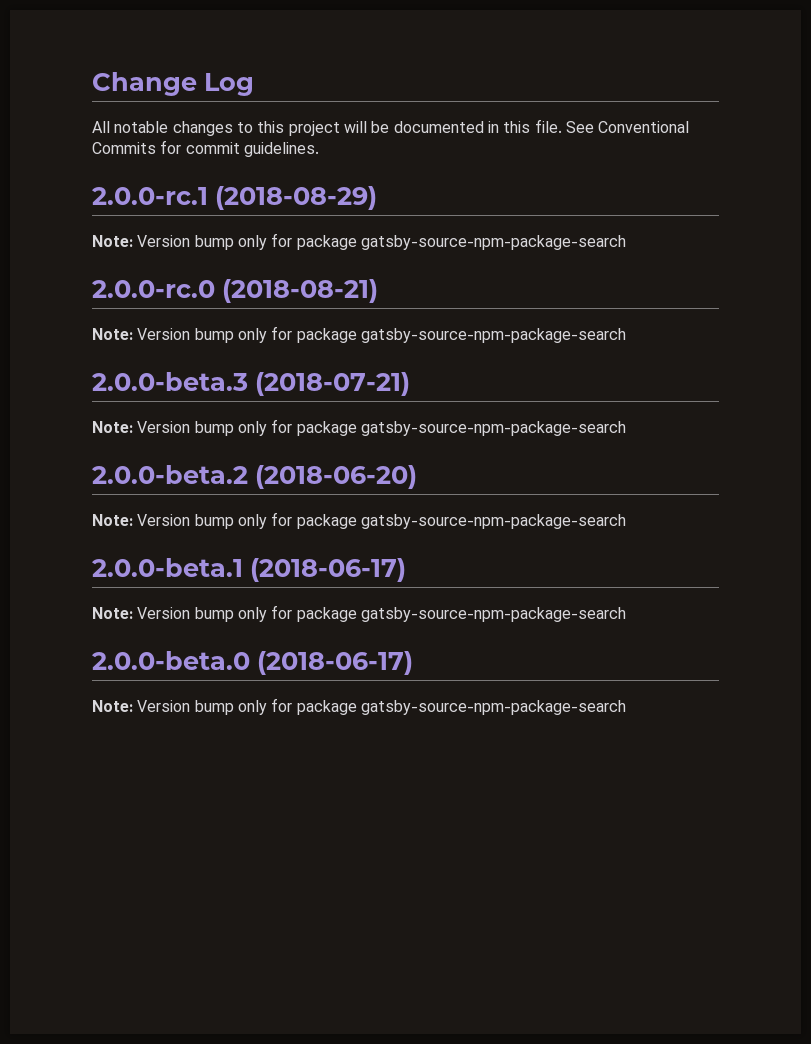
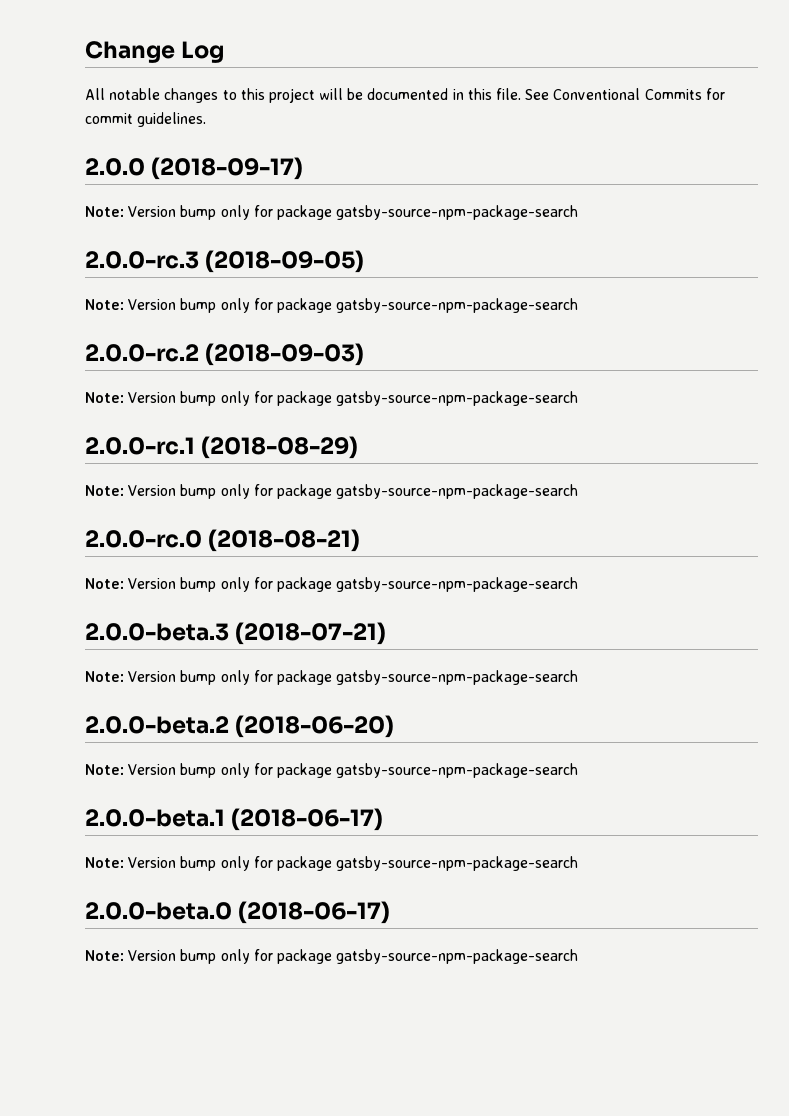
(319, 149) none -> [85,157,304,180] [85,205,579,220] [85,250,365,273] [85,298,579,313] [85,343,365,366] [85,391,579,406] // 2.0.0 (2018-09-17) // Note: Version bump only for package gatsby-source-npm-package-search // 2.0.0-rc.3 (2018-09-05) // Note: Version bump only for package gatsby-source-npm-package-search // 2.0.0-rc.2 (2018-09-03) // Note: Version bump only for package gatsby-source-npm-package-search

